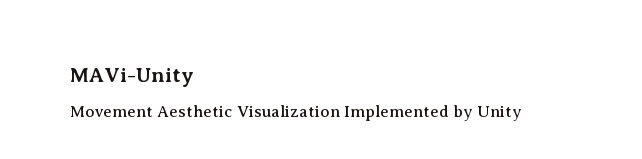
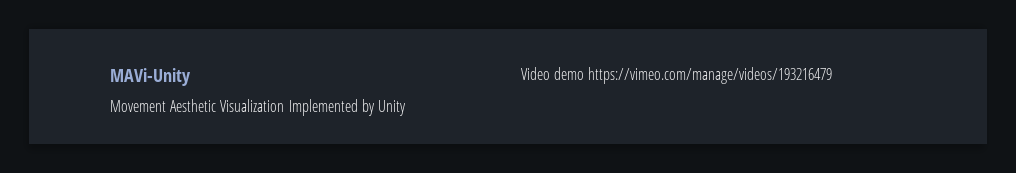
(523, 113) none -> [521,67,833,84] // Video demo https://vimeo.com/manage/videos/193216479

